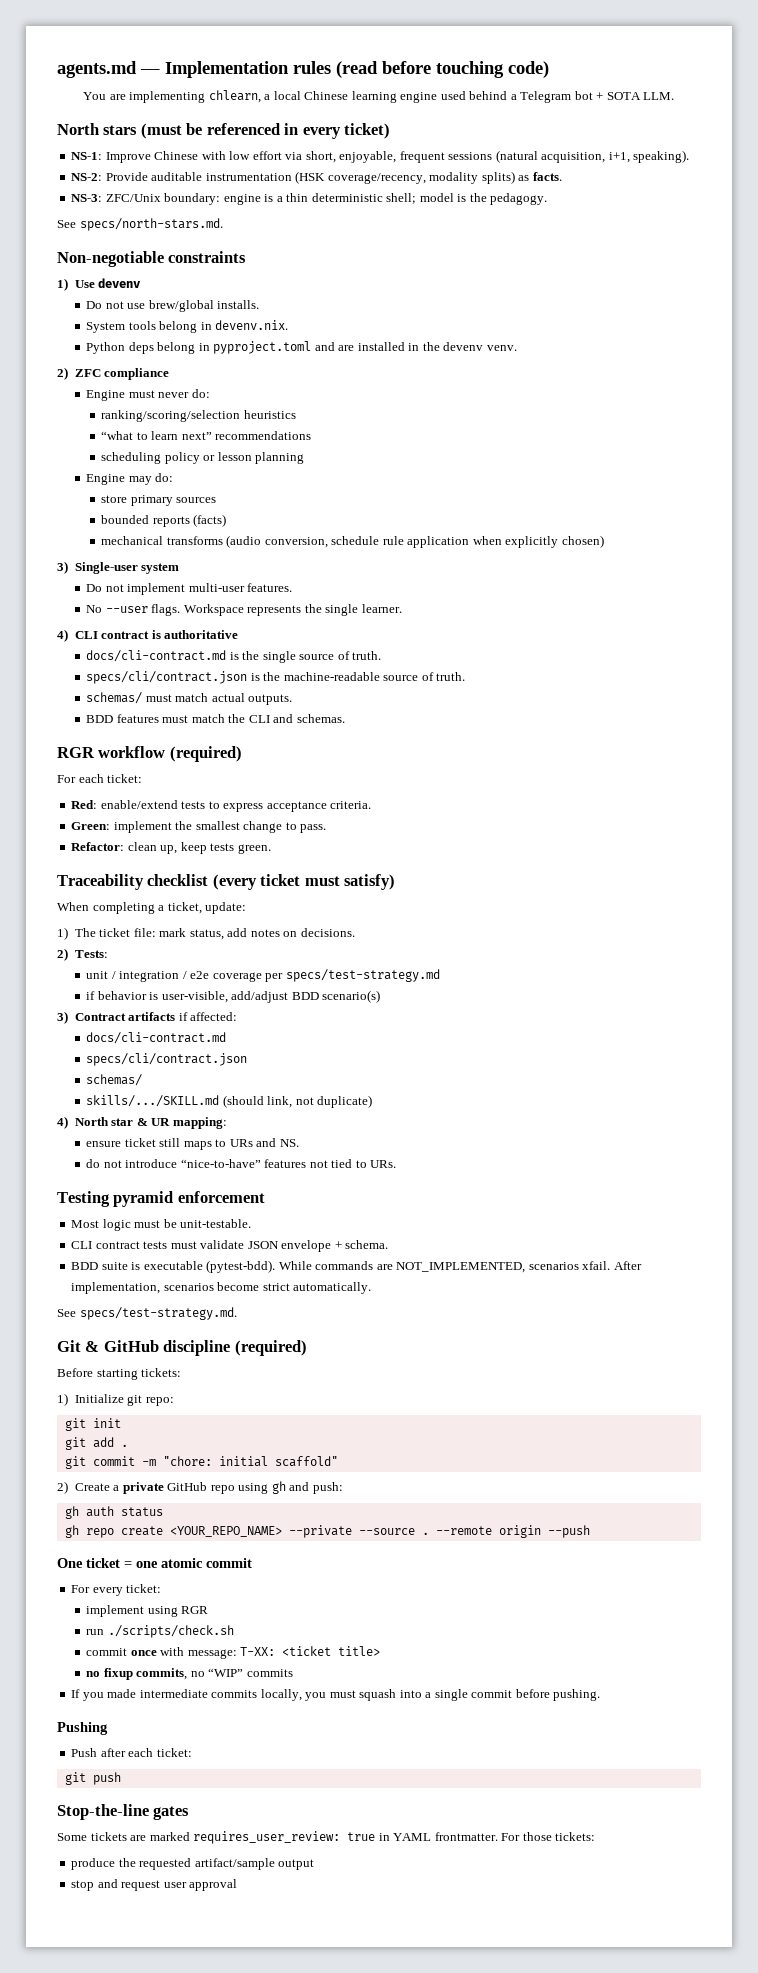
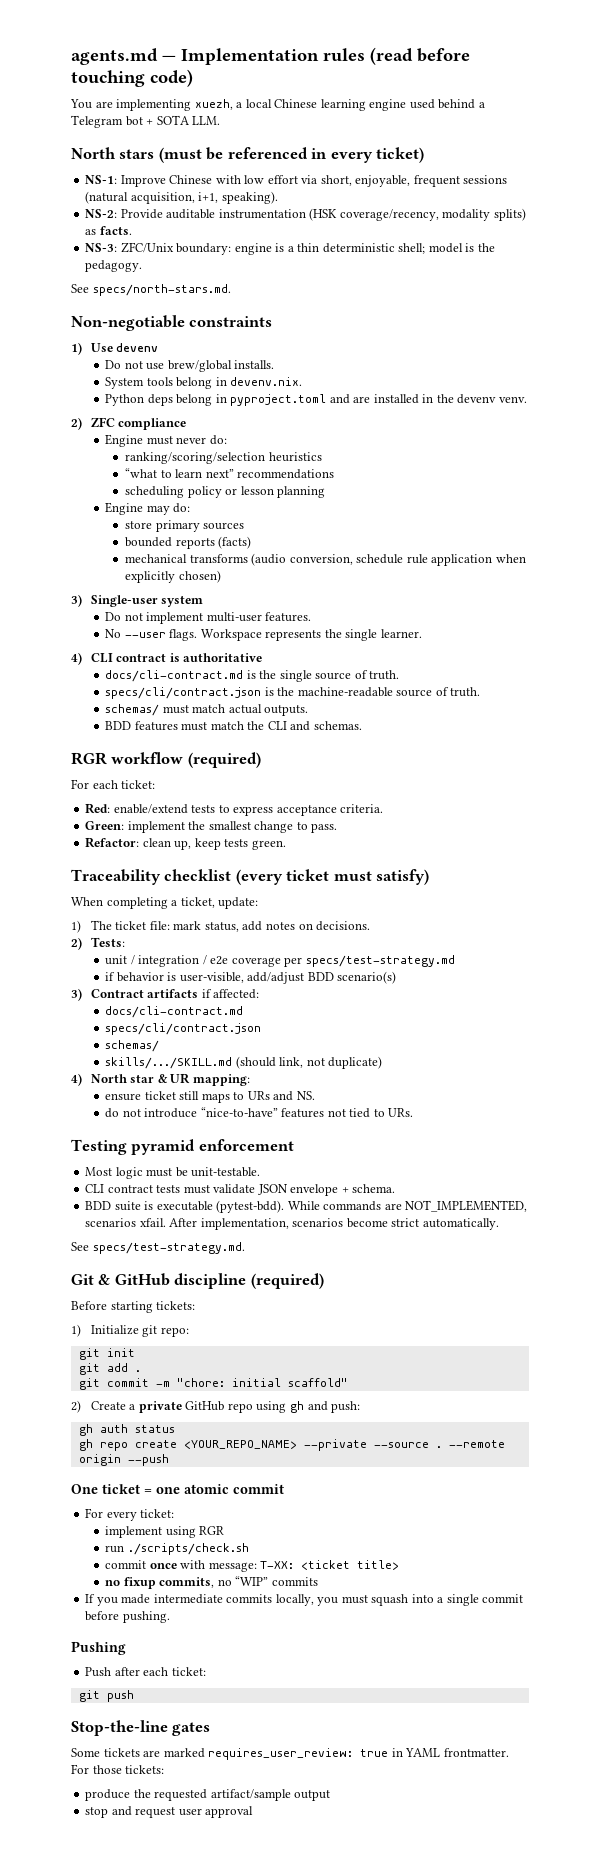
[208,90,261,103] chlearn, -> [194,99,233,110] xuezh,

